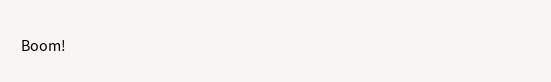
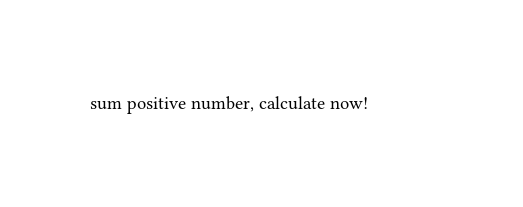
[21,40,66,51] Boom! -> [90,96,368,114] sum positive number, calculate now!

